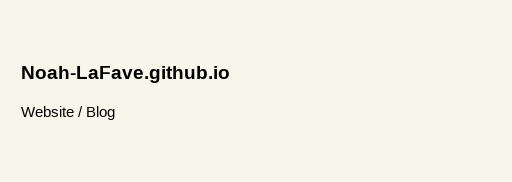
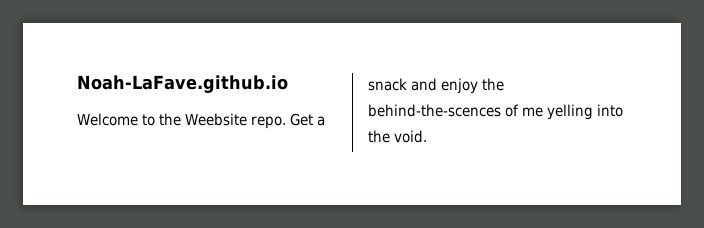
[21,106,116,120] Website / Blog -> [77,113,326,129] [368,78,505,94] [368,104,624,120] [368,130,428,143] Welcome to the Weebsite repo. Get a snack and enjoy the behind-the-scences of me yelling into the void.

